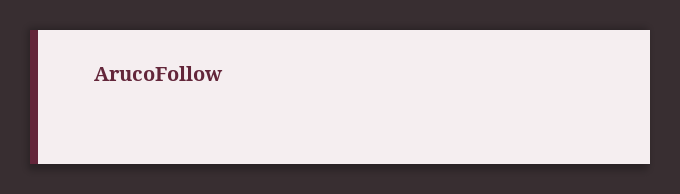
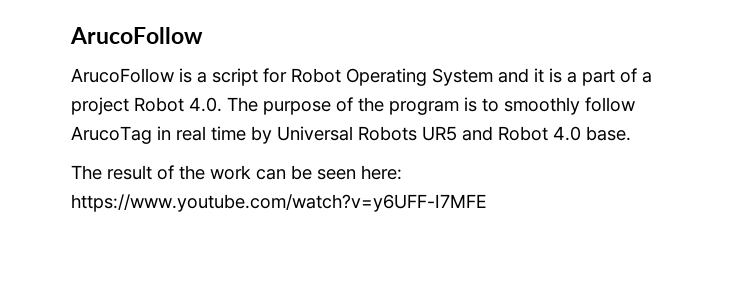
[94,66,223,81] ArucoFollow -> [70,27,203,44] [71,68,652,86] [71,97,635,115] [71,126,631,144] [71,165,402,180] [71,194,487,212] ArucoFollow // ArucoFollow is a script for Robot Operating System and it is a part of a project Robot 4.0. The purpose of the program is to smoothly follow ArucoTag in real time by Universal Robots UR5 and Robot 4.0 base. // The result of the work can be seen here: https://www.youtube.com/watch?v=y6UFF-I7MFE

